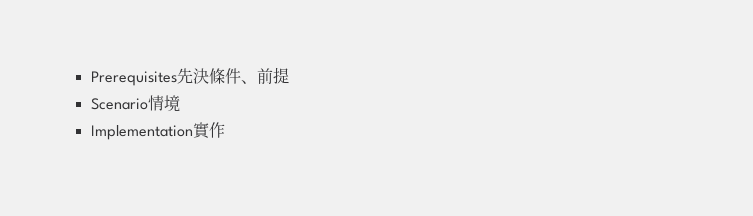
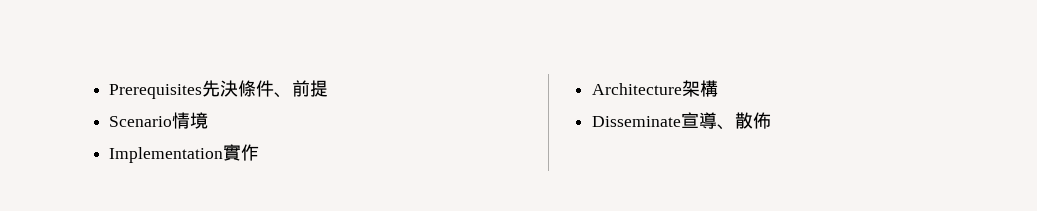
(225, 130) none -> [592,80,719,97] [592,112,772,130] // Architecture架構 // Disseminate宣導、散佈

